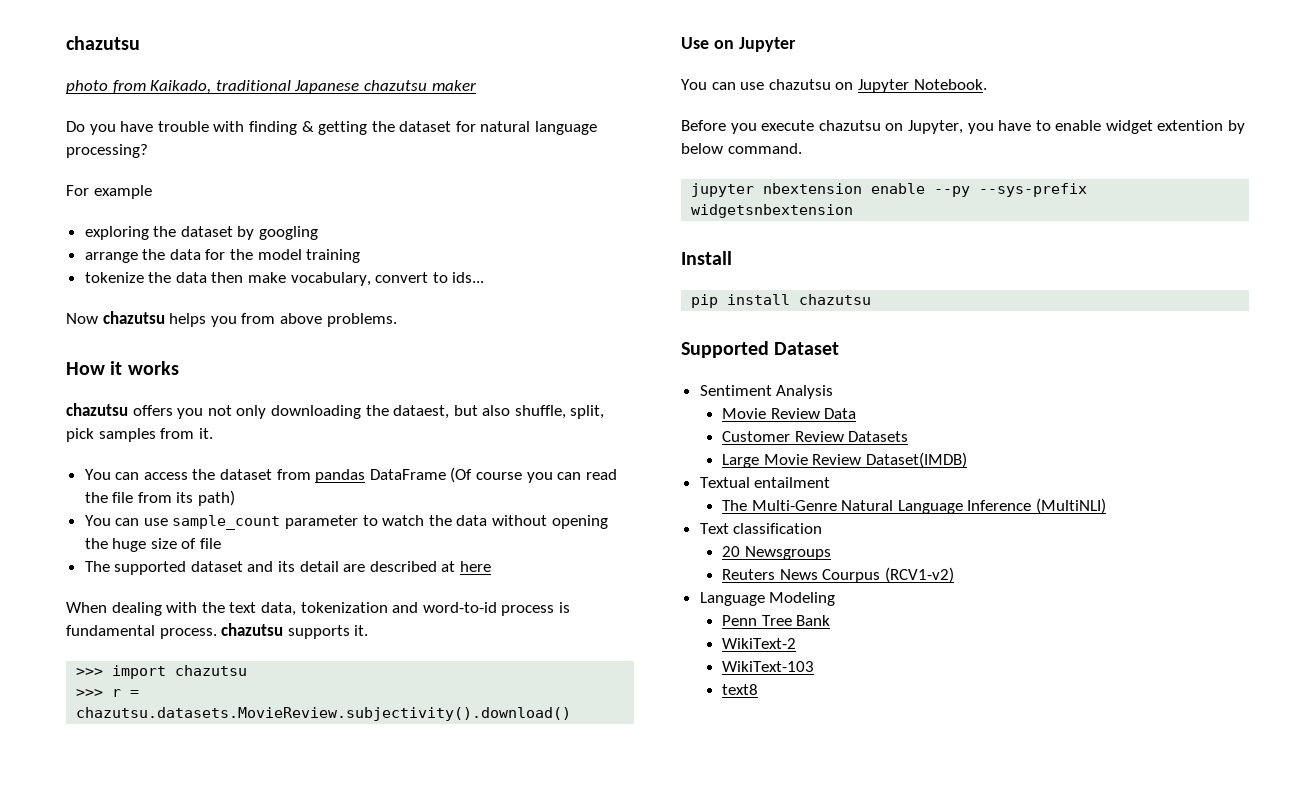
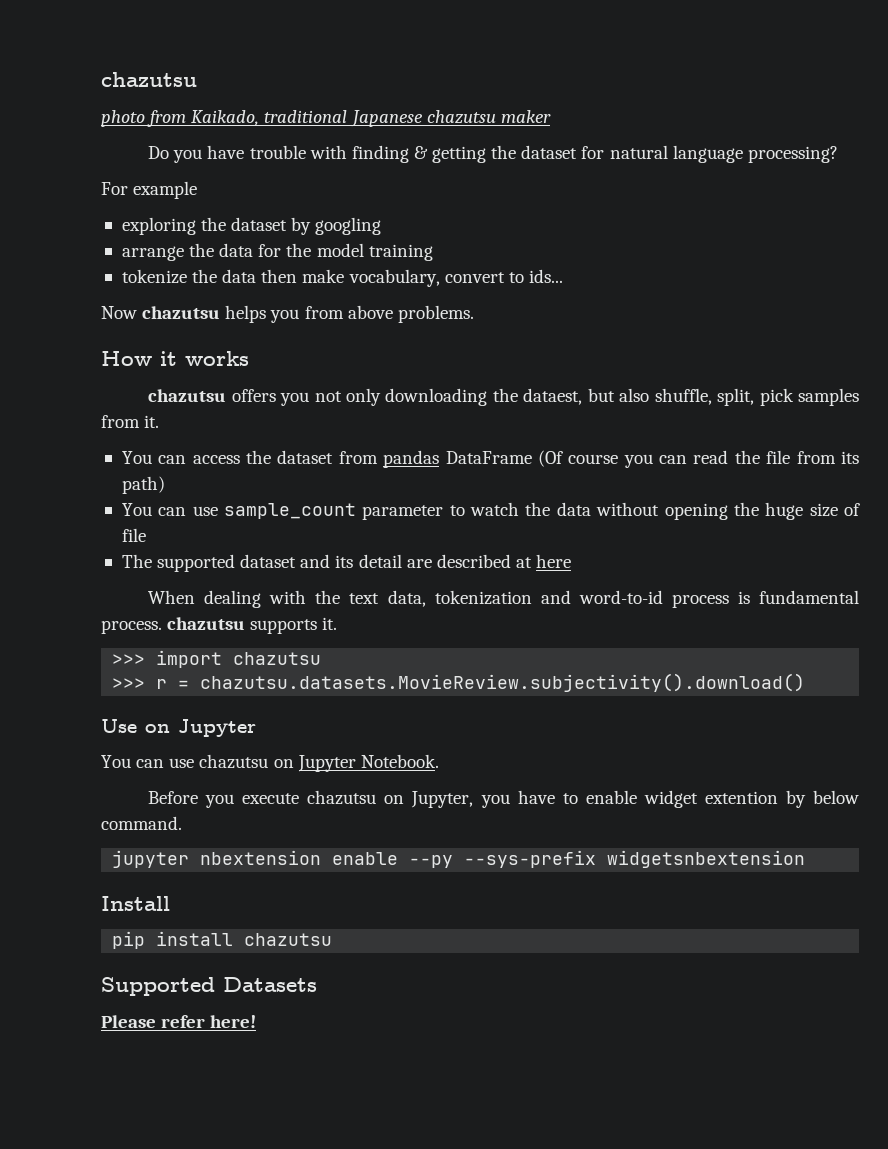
[774,342,840,355] [699,385,834,399] [722,408,857,419] [722,431,909,442] [722,452,967,468] [699,477,831,488] [722,498,1107,514] [699,523,823,534] [722,546,831,560] [722,567,954,583] [699,592,836,606] [722,615,831,626] [722,638,797,649] [722,661,815,672] [722,684,759,695] Dataset // Sentiment Analysis // Movie Review Data // Customer Review Datasets // Large Movie Review Dataset(IMDB) // Textual entailment // The Multi-Genre Natural Language Inference (MultiNLI) // Text classification // 20 Newsgroups // Reuters News Courpus (RCV1-v2) // Language Modeling // Penn Tree Bank // WikiText-2 // WikiText-103 // text8 -> [223,977,317,992] [101,1015,257,1028] Datasets // Please refer here!

